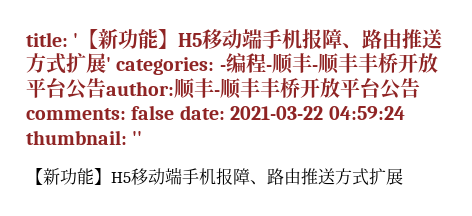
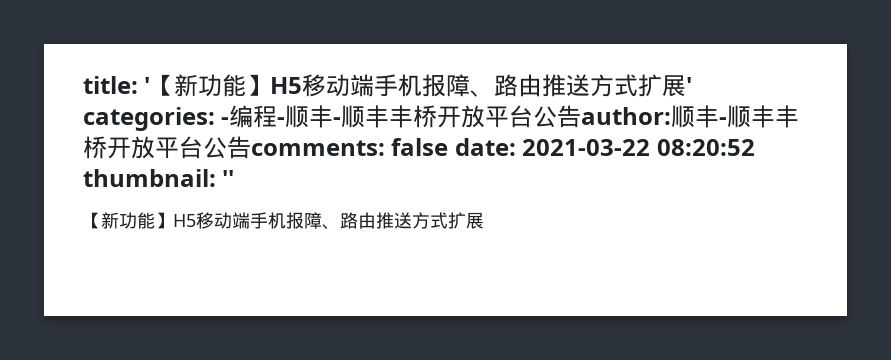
[328,106,405,120] 04:59:24 -> [656,139,755,156] 08:20:52

